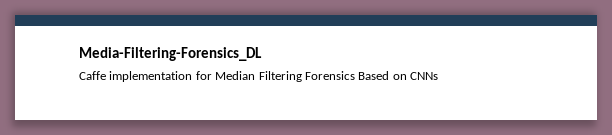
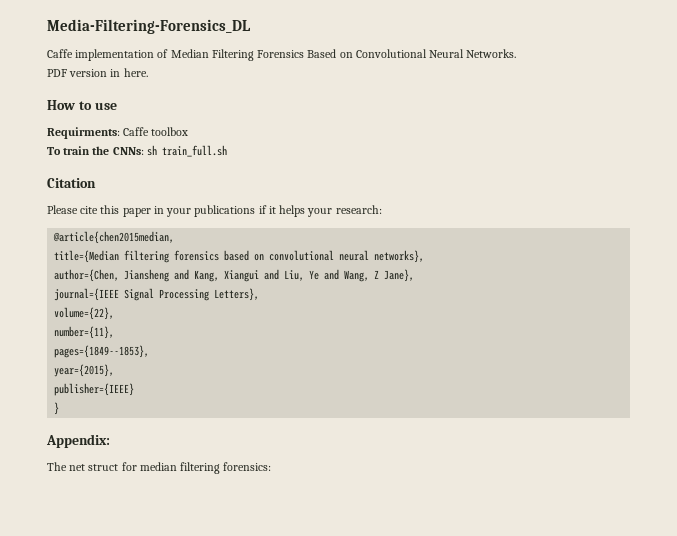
[195,71,212,80] for -> [157,49,169,58] of
[410,72,438,80] CNNs -> [355,49,517,58] [47,68,148,77] [47,100,117,110] [47,127,189,139] [47,145,227,157] [47,178,96,188] [47,205,382,217] [53,231,175,244] [54,250,425,263] [54,269,415,282] [54,288,260,301] [54,307,115,320] [54,326,115,339] [54,345,150,358] [54,364,115,377] [54,383,135,396] [54,402,60,415] [46,434,110,448] [47,462,272,474] Convolutional Neural Networks. // PDF version in here. // How to use // Requirments: Caffe toolbox // To train the CNNs: sh train_full.sh // Citation // Please cite this paper in your publications if it helps your research: // @article{chen2015median, // title={Median filtering forensics based on convolutional neural networks}, // author={Chen, Jiansheng and Kang, Xiangui and Liu, Ye and Wang, Z Jane}, // journal={IEEE Signal Processing Letters}, // volume={22}, // number={11}, // pages={1849--1853}, // year={2015}, // publisher={IEEE} // } // Appendix: // The net struct for median filtering forensics:

